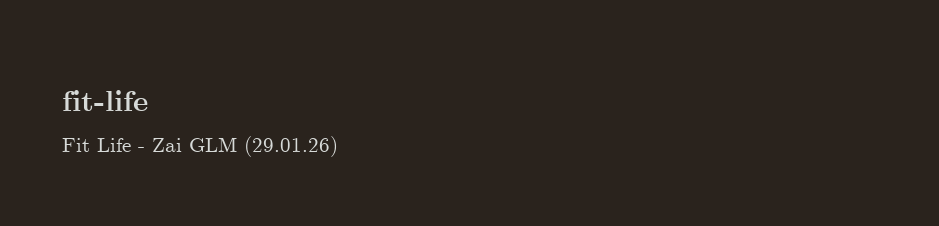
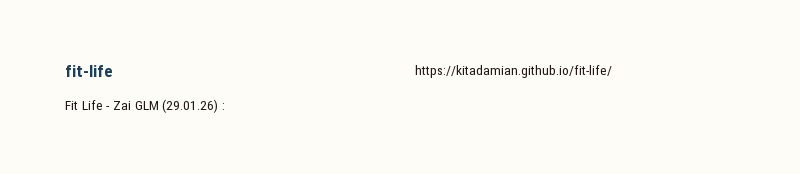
(338, 146) none -> [221,103,225,110] [415,65,612,78] : https://kitadamian.github.io/fit-life/

